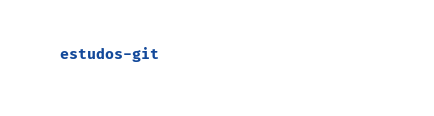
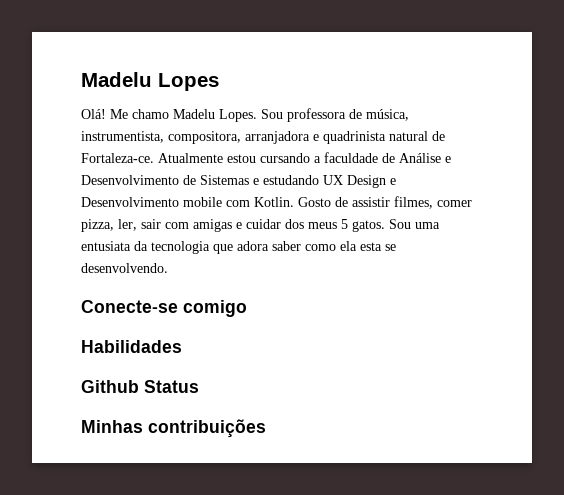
[60,47,159,62] estudos-git -> [81,72,219,91] [81,108,409,122] [81,131,445,144] [81,152,451,163] [81,175,396,188] [81,196,472,209] [81,219,440,232] [81,241,396,254] [81,263,168,273] [81,300,247,317] [81,340,182,353] [81,380,199,393] [81,419,266,438] Madelu Lopes // Olá! Me chamo Madelu Lopes. Sou professora de música, instrumentista, compositora, arranjadora e quadrinista natural de Fortaleza-ce. Atualmente estou cursando a faculdade de Análise e Desenvolvimento de Sistemas e estudando UX Design e Desenvolvimento mobile com Kotlin. Gosto de assistir filmes, comer pizza, ler, sair com amigas e cuidar dos meus 5 gatos. Sou uma entusiata da tecnologia que adora saber como ela esta se desenvolvendo. // Conecte-se comigo // Habilidades // Github Status // Minhas contribuições

